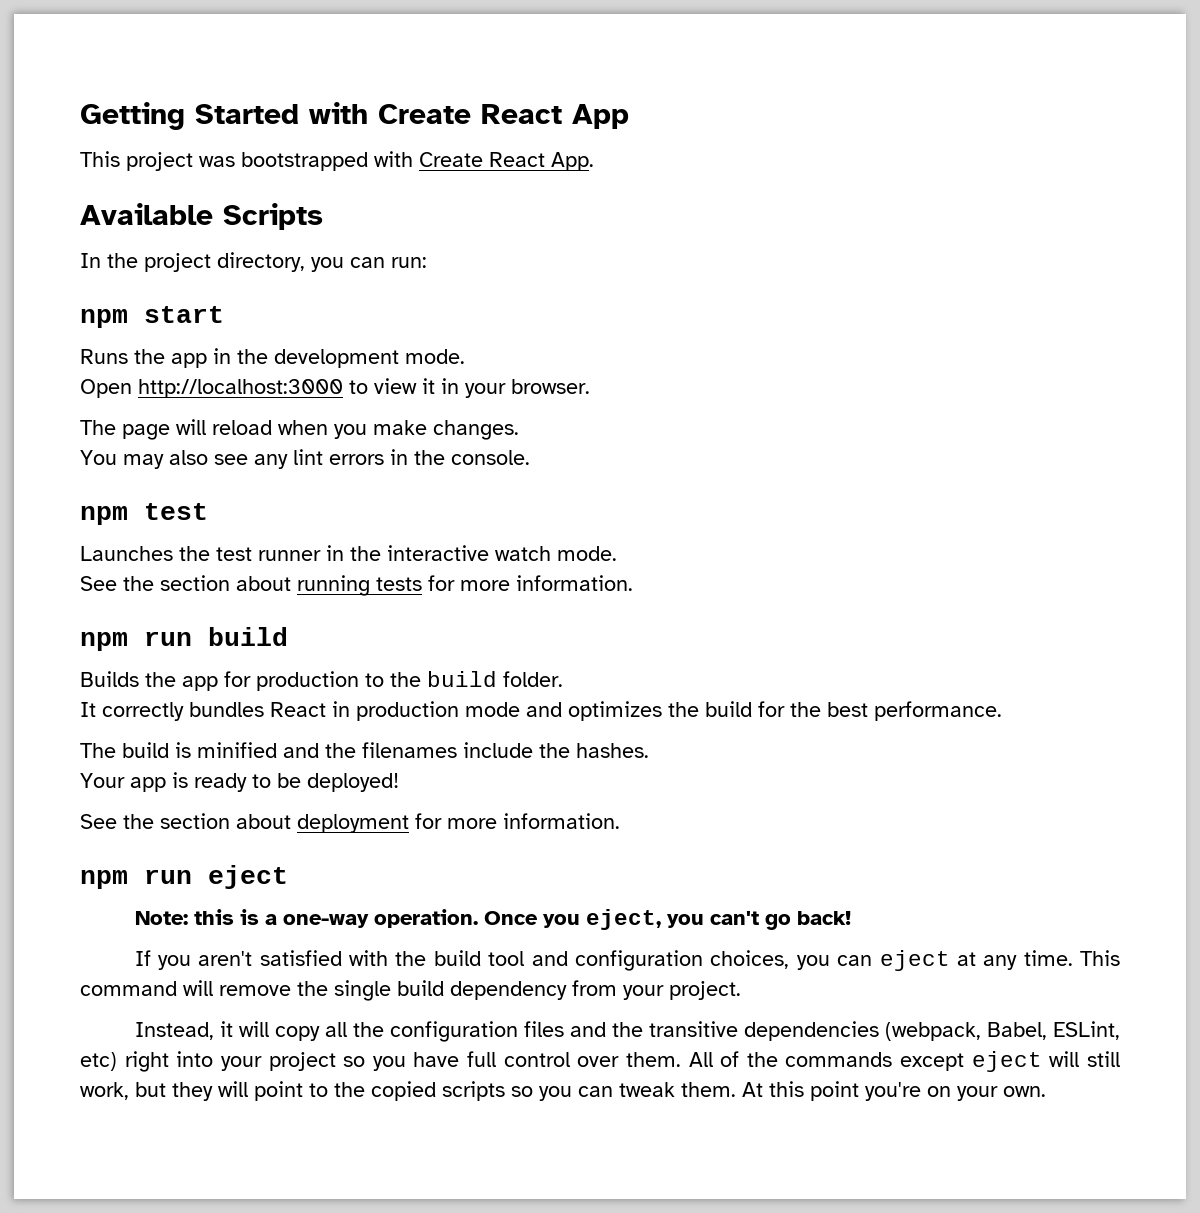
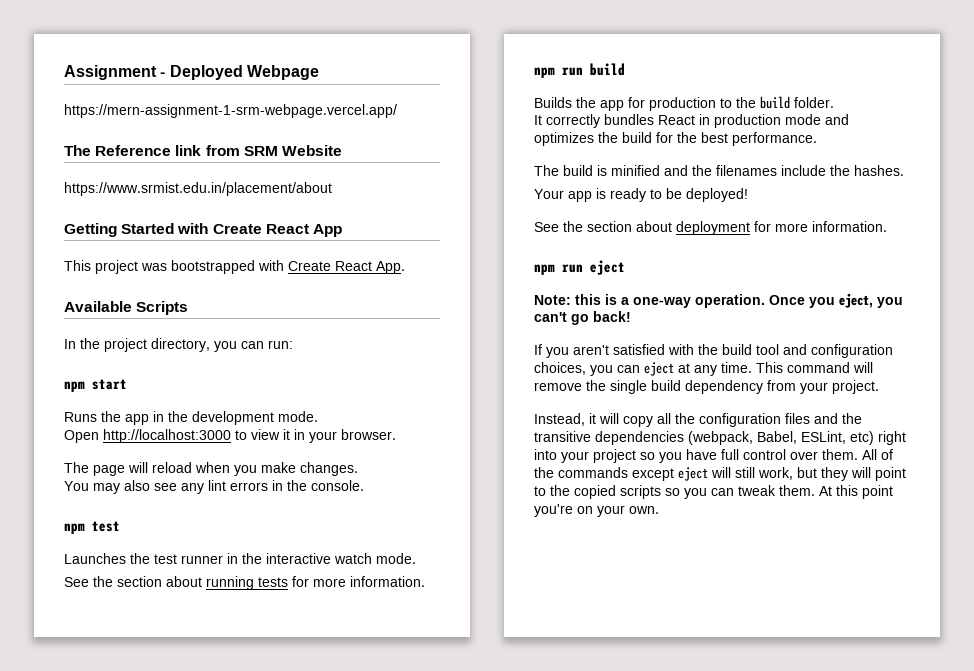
(80, 116) none -> [64,65,319,80] [64,104,397,118] [64,145,342,156] [64,182,332,196] Assignment - Deployed Webpage // https://mern-assignment-1-srm-webpage.vercel.app/ // The Reference link from SRM Website // https://www.srmist.edu.in/placement/about //

